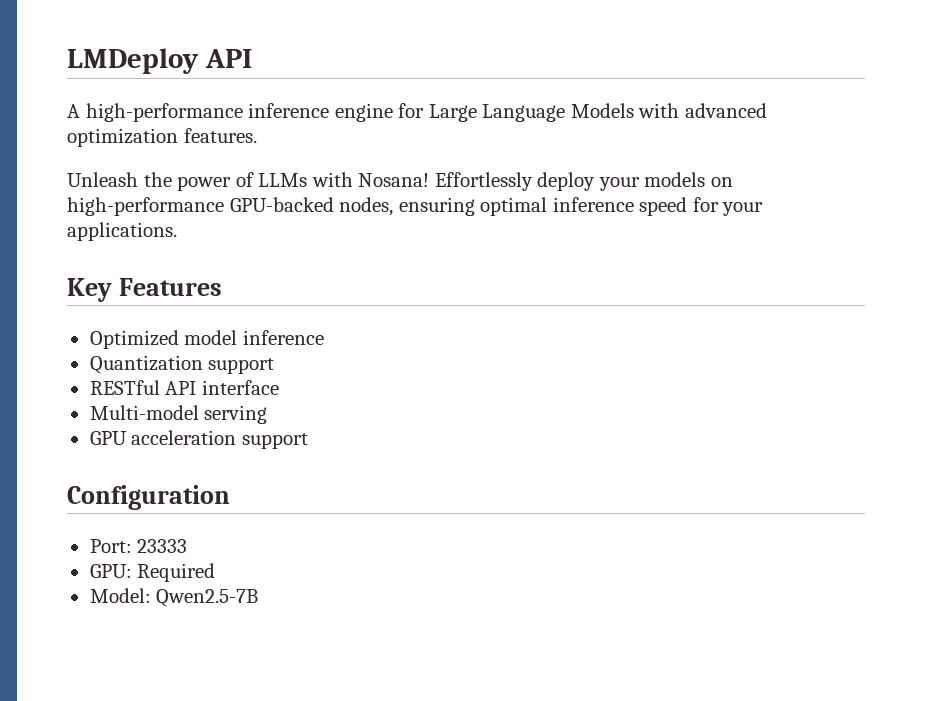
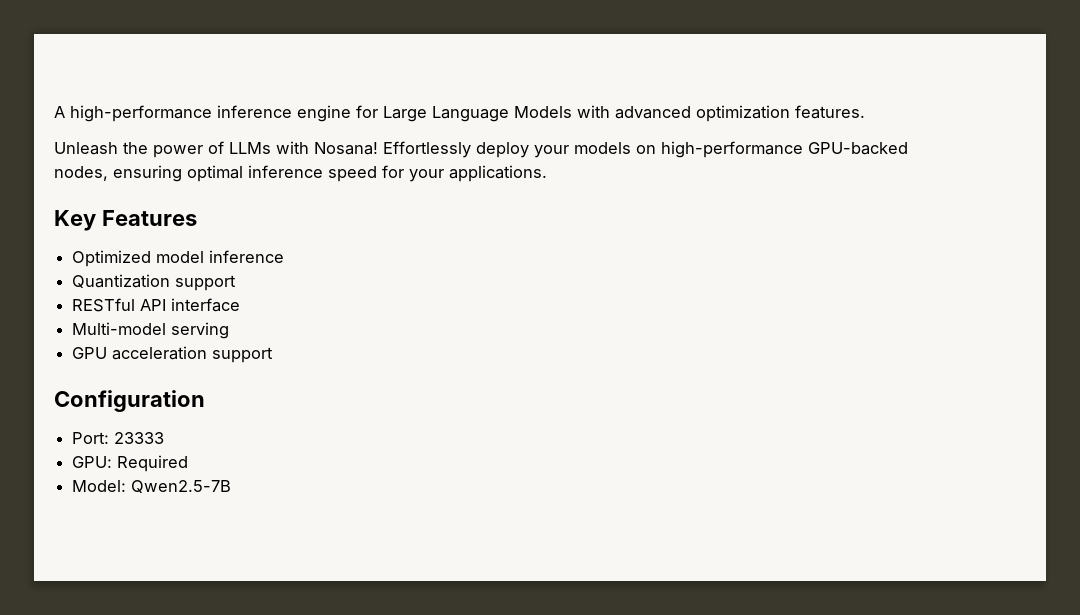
[67,48,252,74] LMDeploy API // -> (54, 112) none

